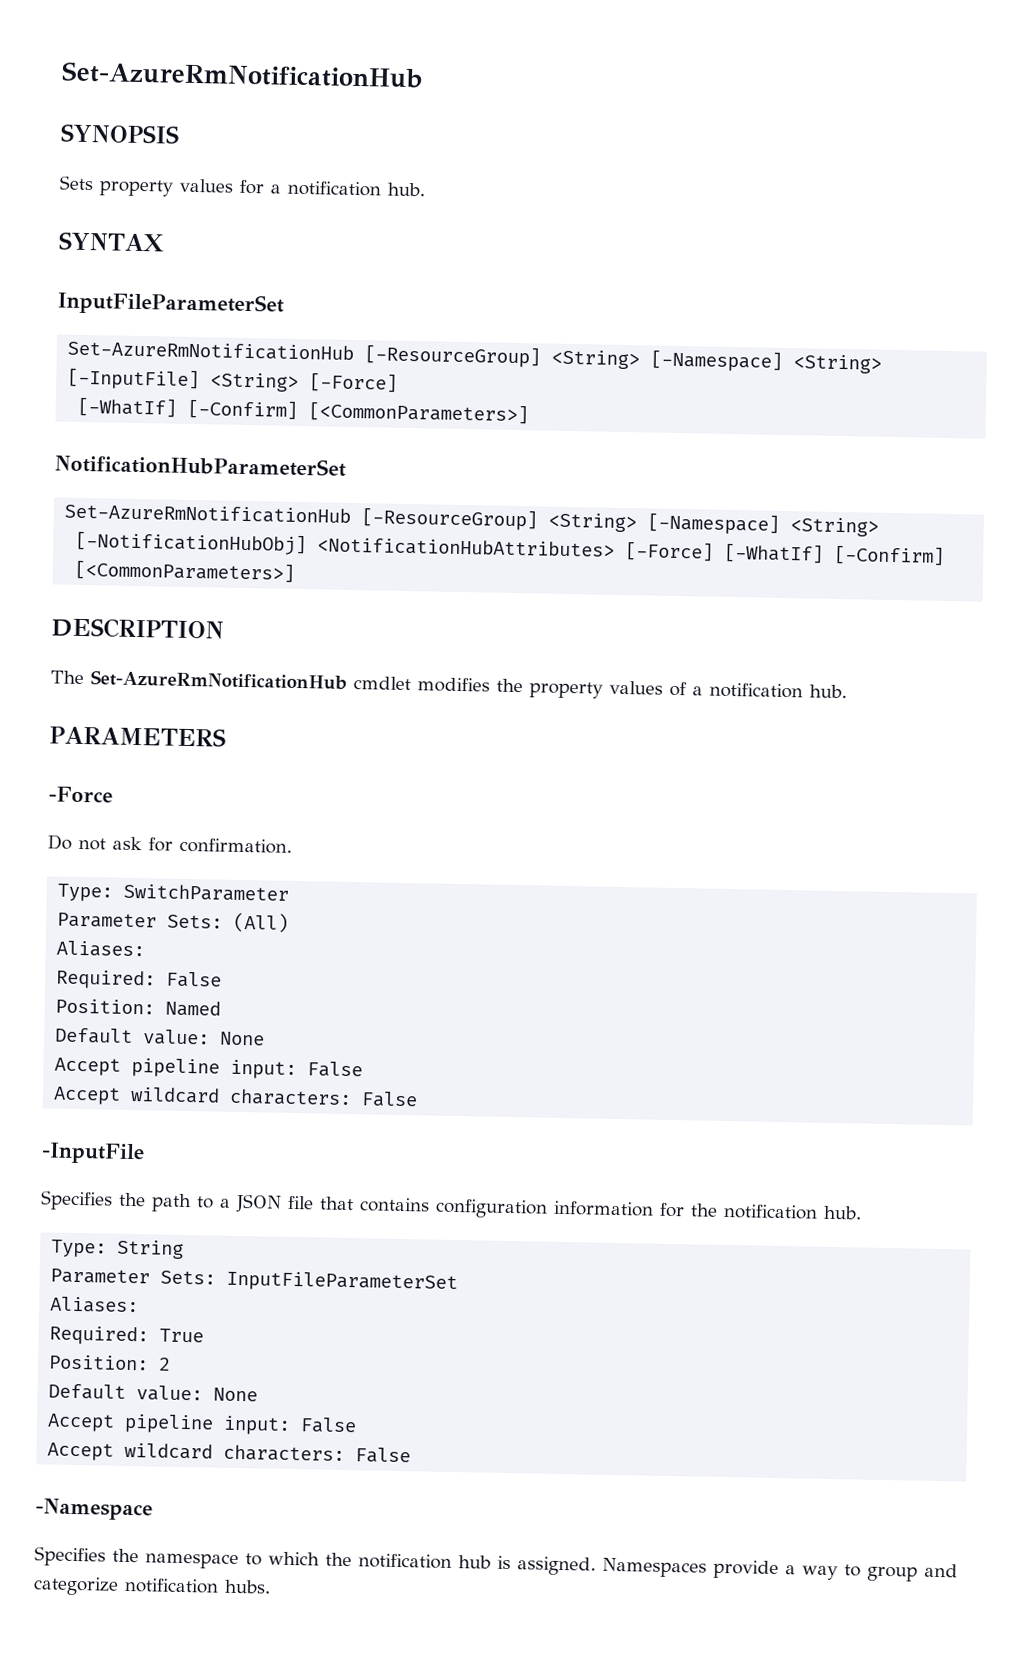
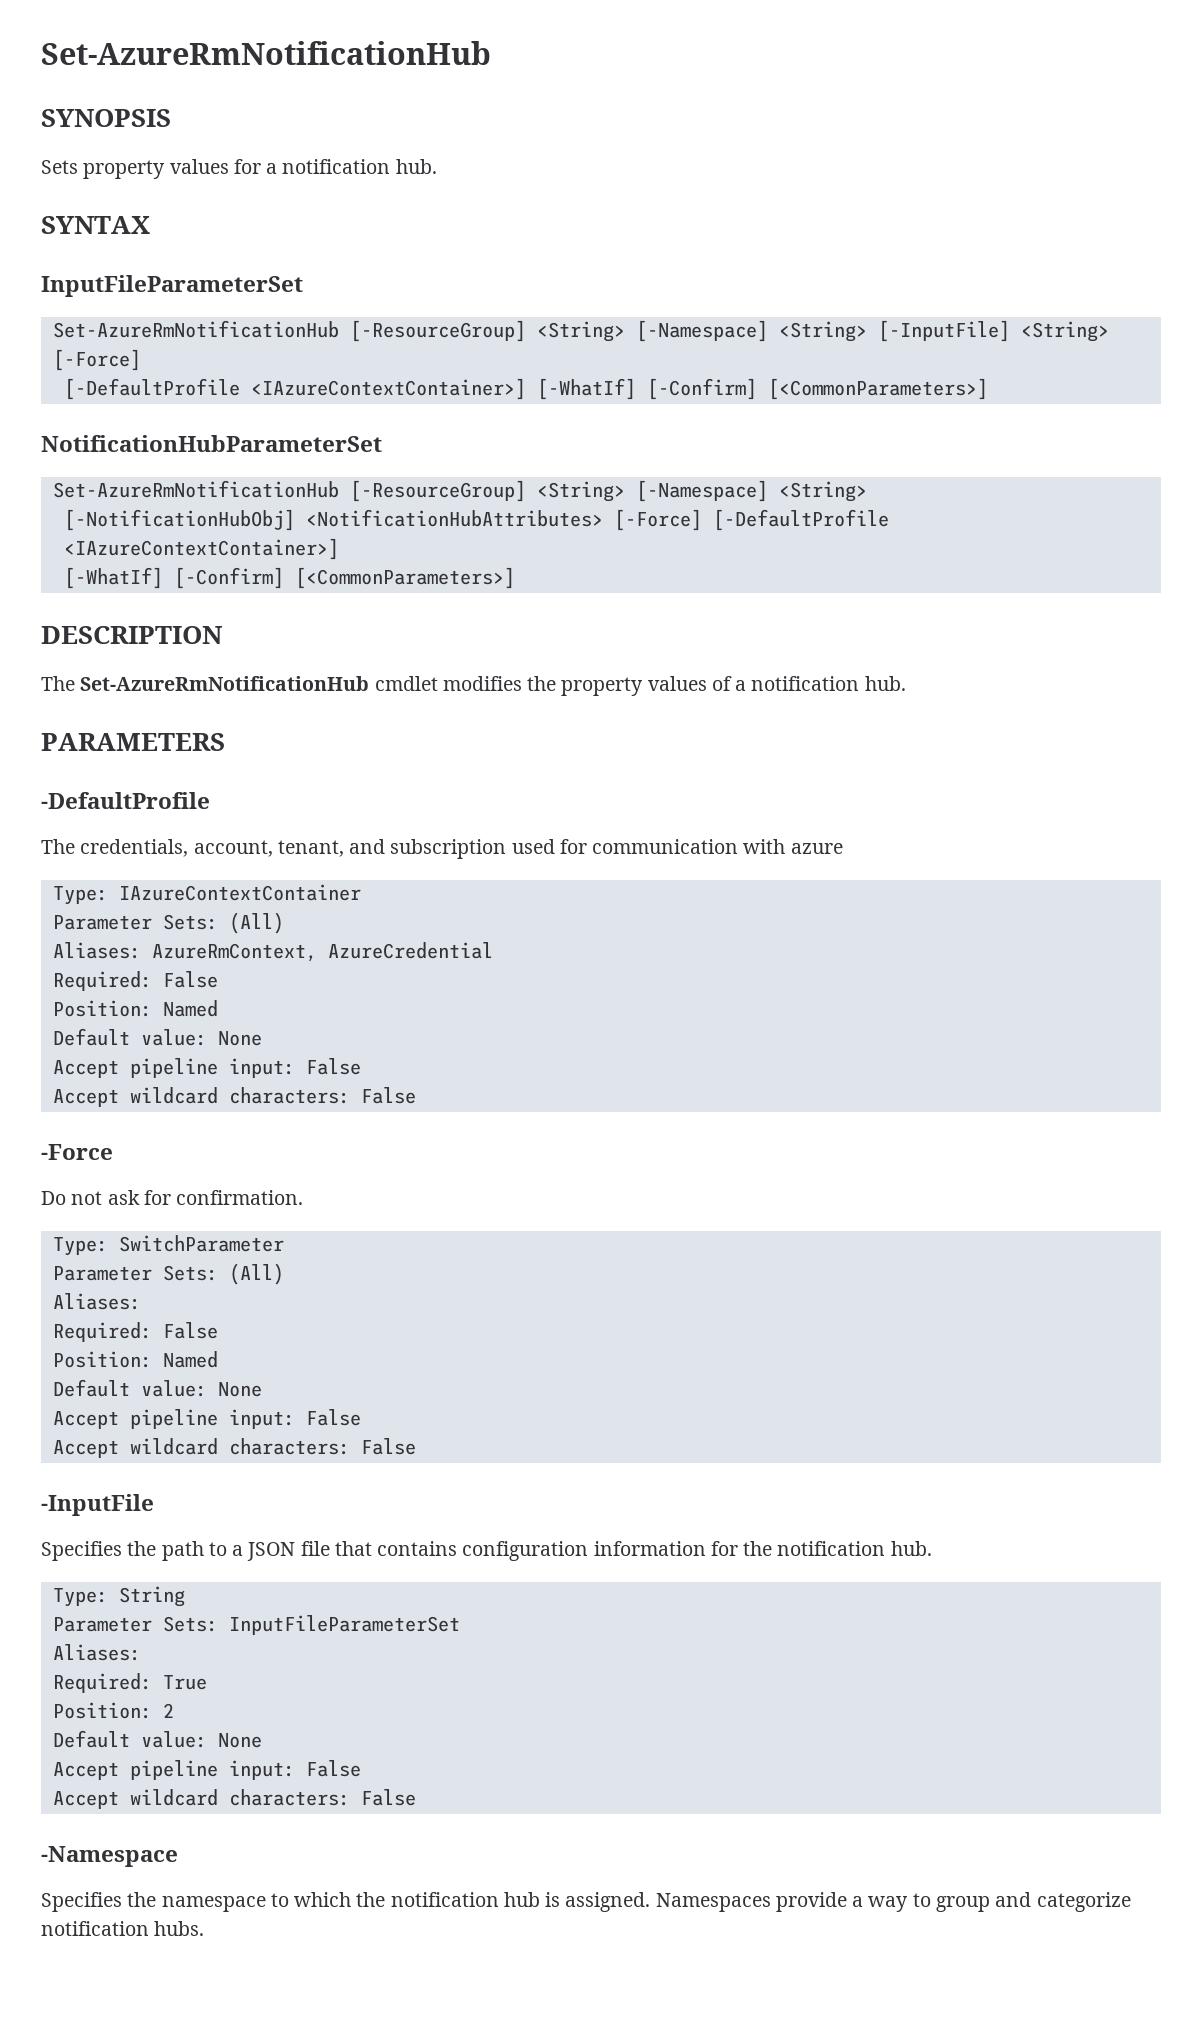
(399, 382) none -> [63,378,526,400] [-DefaultProfile <IAzureContextContainer>]
(715, 551) none -> [712,509,889,531] [63,538,339,560] [-DefaultProfile <IAzureContextContainer>] //
(226, 736) none -> [41,792,210,809] [41,839,843,859] [52,884,361,905] [52,912,284,934] [52,942,493,962] [52,971,218,991] [52,1000,218,1017] [52,1028,262,1046] [52,1058,361,1078] [52,1087,416,1107] // -DefaultProfile // The credentials, account, tenant, and subscription used for communication with azure // Type: IAzureContextContainer // Parameter Sets: (All) // Aliases: AzureRmContext, AzureCredential // Required: False // Position: Named // Default value: None // Accept pipeline input: False // Accept wildcard characters: False

